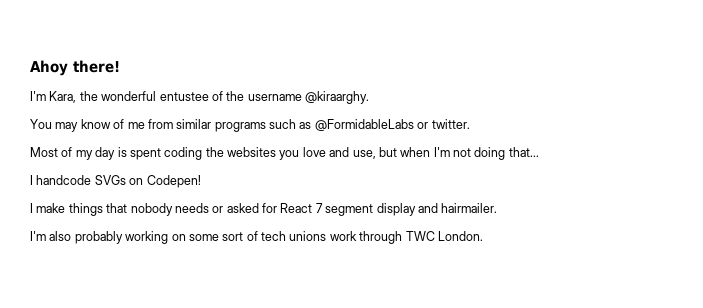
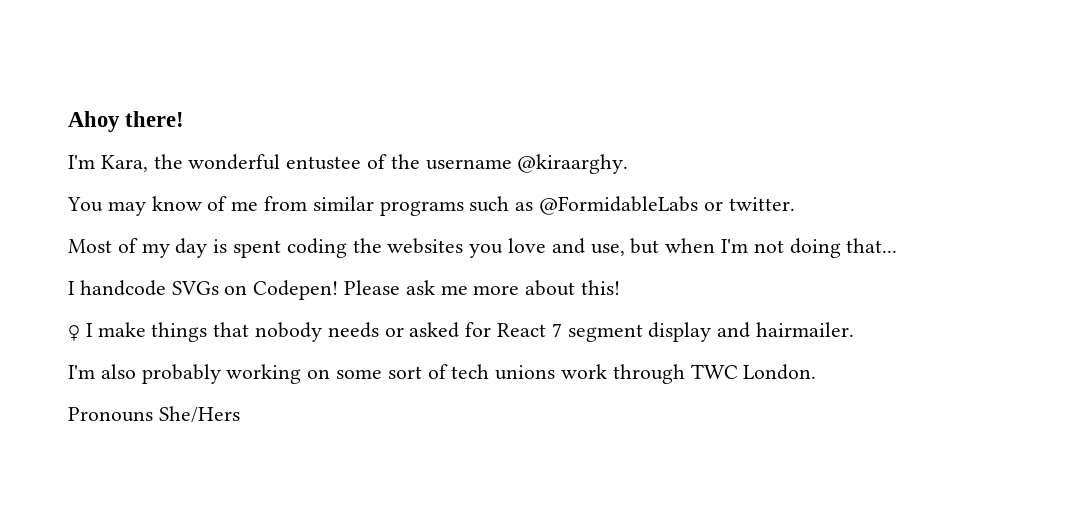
(201, 181) // -> [344,280,621,296] [68,325,80,341] Please ask me more about this! // ♀
(483, 236) none -> [68,406,240,423] // Pronouns She/Hers

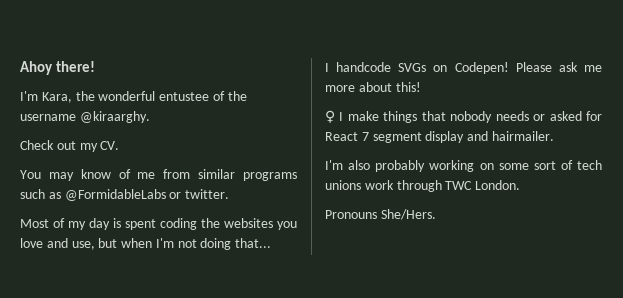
(629, 164) none -> [20,140,120,152] // Check out my CV.
[158,406,240,423] She/Hers -> [380,209,436,220] She/Hers.

